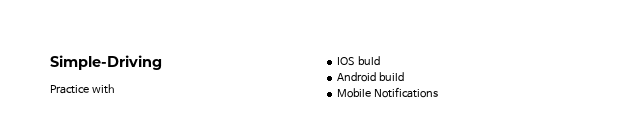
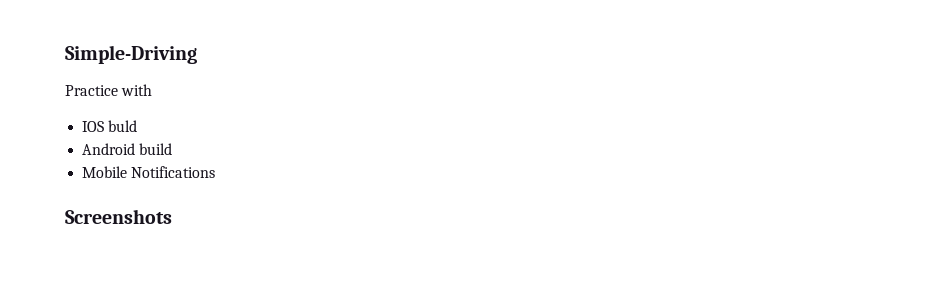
(439, 92) none -> [65,209,172,224] // Screenshots

